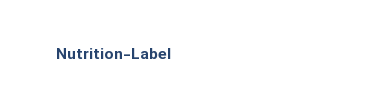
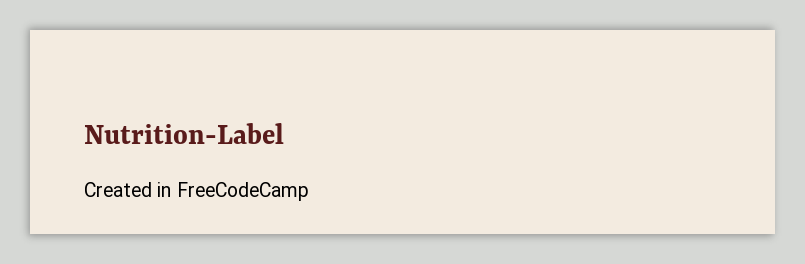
(171, 53) none -> [84,182,309,201] // Created in FreeCodeCamp

